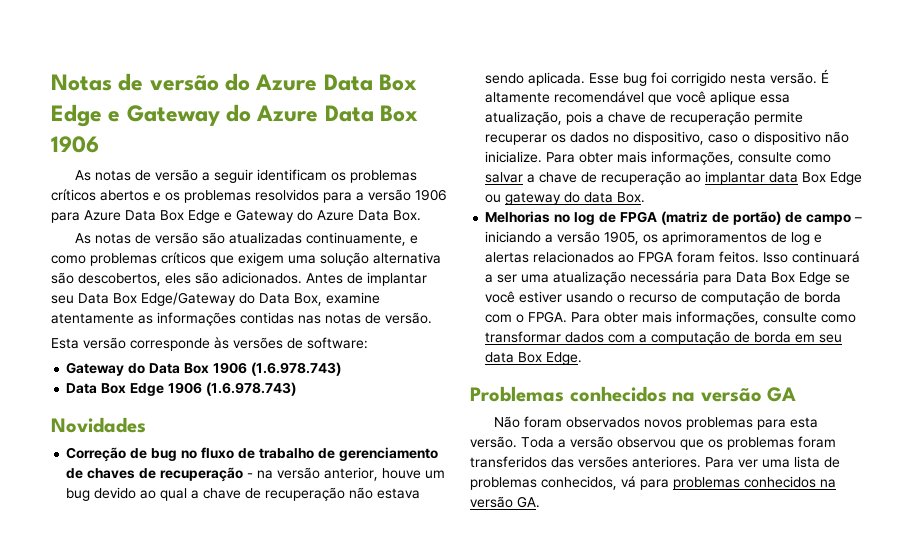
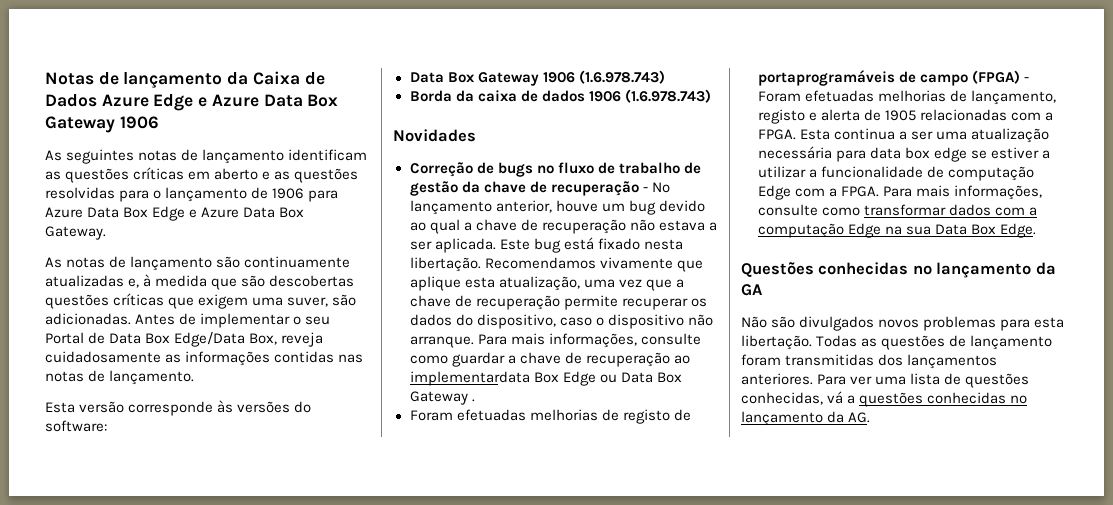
[149,73,418,91] [51,104,419,127] versão do Azure Data Box Edge e Gateway do Azure Data Box -> [123,71,325,89] [45,94,339,111] [45,116,115,133] lançamento da Caixa de Dados Azure Edge e Azure Data Box Gateway
[94,169,417,183] [51,189,411,203] notas de versão a seguir identificam os problemas críticos abertos e os problemas resolvidos para a versão -> [66,149,368,164] [45,167,359,183] [45,187,269,202] seguintes notas de lançamento identificam as questões críticas em aberto e as questões resolvidas para o lançamento de
[236,209,421,223] [74,232,418,246] [51,252,441,266] [51,272,427,286] [51,292,380,306] [51,313,134,324] Gateway do Azure Data Box. // As notas de versão são atualizadas continuamente, e como problemas críticos que exigem uma solução alternativa são descobertos, eles são adicionados. Antes de implantar seu Data Box Edge/Gateway do Data Box, examine atentamente -> [201,207,305,218] [45,226,106,240] [45,256,351,271] [45,274,355,290] [45,293,357,309] [45,313,331,328] [45,332,324,347] [45,351,161,363] Azure Data Box Gateway. // As notas de lançamento são continuamente atualizadas e, à medida que são descobertas questões críticas que exigem uma suver, são adicionadas. Antes de implementar o seu Portal de Data Box Edge/Data Box, reveja cuidadosamente
[385,312,432,324] versão. -> [109,370,195,385] lançamento.
[287,338,303,349] de -> [294,401,312,413] do
[66,362,342,376] [66,383,165,396] Gateway do Data Box 1906 (1.6.978.743) // Data Box Edge -> [409,70,665,86] [409,90,585,102] Data Box Gateway 1906 (1.6.978.743) // Borda da caixa de dados
[151,448,178,461] bug -> [497,162,533,177] bugs
[339,447,439,461] [66,468,136,479] gerenciamento de chaves -> [409,181,526,196] gestão da chave
[257,467,321,479] na versão -> [651,182,670,193] [409,200,492,215] No lançamento
[485,69,830,86] [485,91,791,105] [485,111,593,125] sendo aplicada. Esse bug foi corrigido nesta versão. É altamente recomendável que você aplique essa atualização, pois -> [708,222,717,231] [409,237,683,253] [409,257,703,272] [409,276,672,291] a ser aplicada. Este bug está fixado nesta libertação. Recomendamos vivamente que aplique esta atualização, uma vez que
[613,134,630,143] no -> [455,314,473,326] do
[485,151,832,165] [485,172,524,183] inicialize. Para obter mais informações, consulte como salvar -> [409,333,701,348] [409,352,505,367] arranque. Para mais informações, consulte como guardar
[705,171,799,185] implantar data -> [409,371,530,386] implementardata
[505,192,646,205] [485,211,863,225] [485,231,823,245] [485,251,861,263] gateway do data Box. // Melhorias no log de FPGA (matriz de portão) de campo – iniciando a versão 1905, os aprimoramentos de log e alertas relacionados ao FPGA foram feitos. Isso continuará -> [620,372,682,383] [409,391,475,405] [409,409,691,424] [757,70,1029,86] [757,90,1056,105] [757,109,1053,124] [757,128,895,140] Data Box Gateway . // Foram efetuadas melhorias de registo de portaprogramáveis de campo (FPGA) - Foram efetuadas melhorias de lançamento, registo e alerta de 1905 relacionadas com a FPGA. Esta continua
[736,272,851,285] [485,291,842,305] [485,314,525,323] Data Box Edge se você estiver usando o recurso de computação de borda com o -> [869,147,1050,162] [757,166,1034,181] [757,185,837,200] data box edge se estiver a utilizar a funcionalidade de computação Edge com a
[604,312,639,323] obter -> (912, 191) none
[734,332,843,343] [485,352,583,365] [470,386,762,402] de borda em seu data Box Edge. // Problemas conhecidos na versão -> [847,223,1036,238] [741,262,1056,278] Edge na sua Data Box Edge. // Questões conhecidas no lançamento da
[523,416,640,428] foram observados -> [771,316,875,331] são divulgados
[470,436,836,450] [470,456,628,468] versão. Toda a versão observou que os problemas foram transferidos das versões -> [741,335,1053,350] [741,354,998,369] libertação. Todas as questões de lançamento foram transmitidas dos lançamentos
[470,476,836,490] [470,496,540,508] problemas conhecidos, vá para problemas conhecidos na versão GA. -> [965,373,1030,388] [741,391,1028,407] [741,411,871,426] questões conhecidas, vá a questões conhecidas no lançamento da AG.

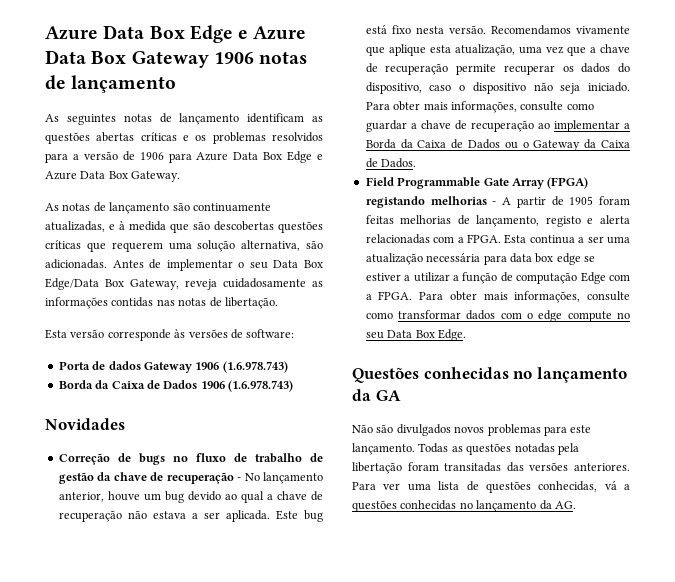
[45,71,325,89] [45,94,149,107] Notas de lançamento da Caixa de Dados Azure -> [45,25,185,40] Azure Data Box
(159, 122) none -> [259,51,308,64] [45,75,177,93] notas de lançamento
[133,167,359,183] [45,187,248,202] críticas em aberto e as questões resolvidas para o lançamento -> [96,132,324,144] [45,151,118,163] abertas críticas e os problemas resolvidos para a versão
[45,275,140,288] atualizadas e, -> [45,221,115,232] atualizadas, e
[198,294,329,309] exigem uma suver, -> [111,240,301,252] requerem uma solução alternativa,
[45,332,106,344] Portal de -> (268, 265) none
[249,333,278,345] Box, -> [105,279,179,290] Box Gateway,
[109,370,195,385] lançamento. -> [224,297,278,309] libertação.
[294,401,312,413] do -> [230,329,243,339] de
[409,72,475,83] Data Box -> [58,361,141,370] Porta de dados
[477,90,585,102] caixa de dados -> [111,380,198,389] Caixa de Dados
[597,238,683,250] [409,257,481,272] fixado nesta libertação. -> [391,25,486,34] fixo nesta versão.
[409,334,507,348] arranque. Para -> [560,82,630,94] [365,101,421,111] seja iniciado. Para obter
[409,371,682,386] [409,391,475,405] [409,409,691,424] [757,70,1029,86] [757,90,874,102] implementardata Box Edge ou Data Box Gateway . // Foram efetuadas melhorias de registo de portaprogramáveis de campo (FPGA) - Foram efetuadas -> [553,120,630,132] [365,139,630,151] [365,158,417,168] [365,177,589,189] [365,196,630,208] [365,215,394,224] implementar a Borda da Caixa de Dados ou o Gateway da Caixa de Dados. // Field Programmable Gate Array (FPGA) registando melhorias - A partir de 1905 foram feitas
[863,109,916,121] de 1905 -> (630, 219) none
[820,166,923,178] funcionalidade -> [462,272,498,284] função
(912, 191) none -> [449,291,477,301] obter
[1028,207,1037,216] [757,223,931,238] a computação Edge na sua -> [527,310,630,322] [365,332,384,339] o edge compute no seu
[1034,317,1065,328] [741,335,812,350] esta libertação. -> [570,425,592,433] [352,443,415,455] este lançamento.
[949,335,1053,350] [741,354,998,369] de lançamento foram transmitidas dos lançamentos -> [514,443,579,455] [352,462,569,474] notadas pela libertação foram transitadas das versões

